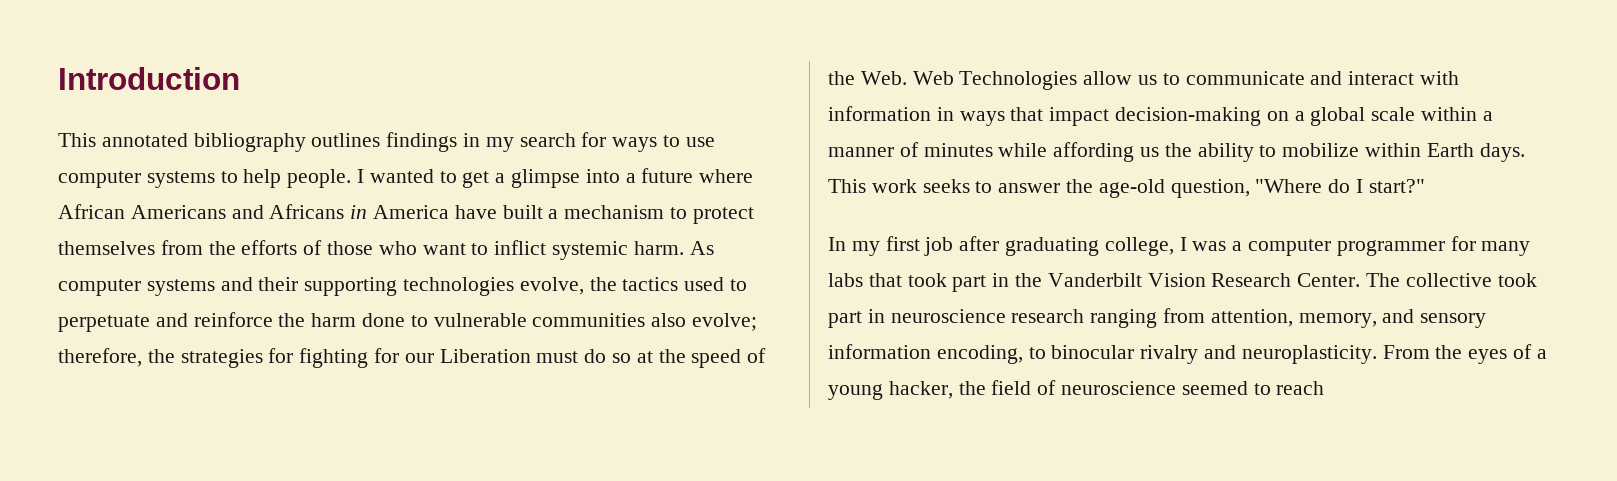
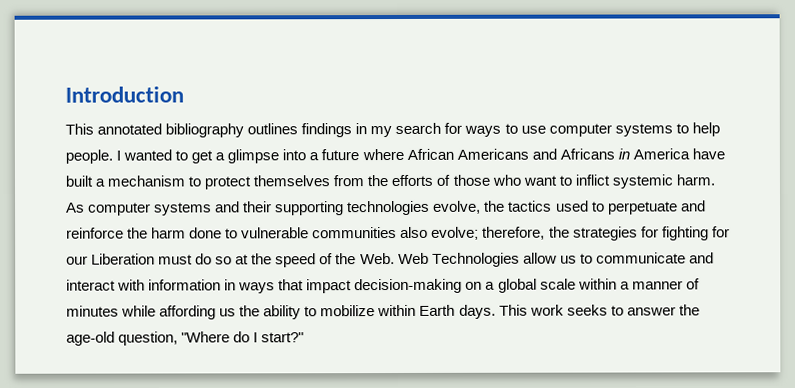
[828,236,1531,256] [828,273,1537,292] [828,308,1487,328] [828,344,1547,364] [828,380,1325,400] // In my first job after graduating college, I was a computer programmer for many labs that took part in the Vanderbilt Vision Research Center. The collective took part in neuroscience research ranging from attention, memory, and sensory information encoding, to binocular rivalry and neuroplasticity. From the eyes of a young hacker, the field of neuroscience seemed to reach -> (305, 337) none

